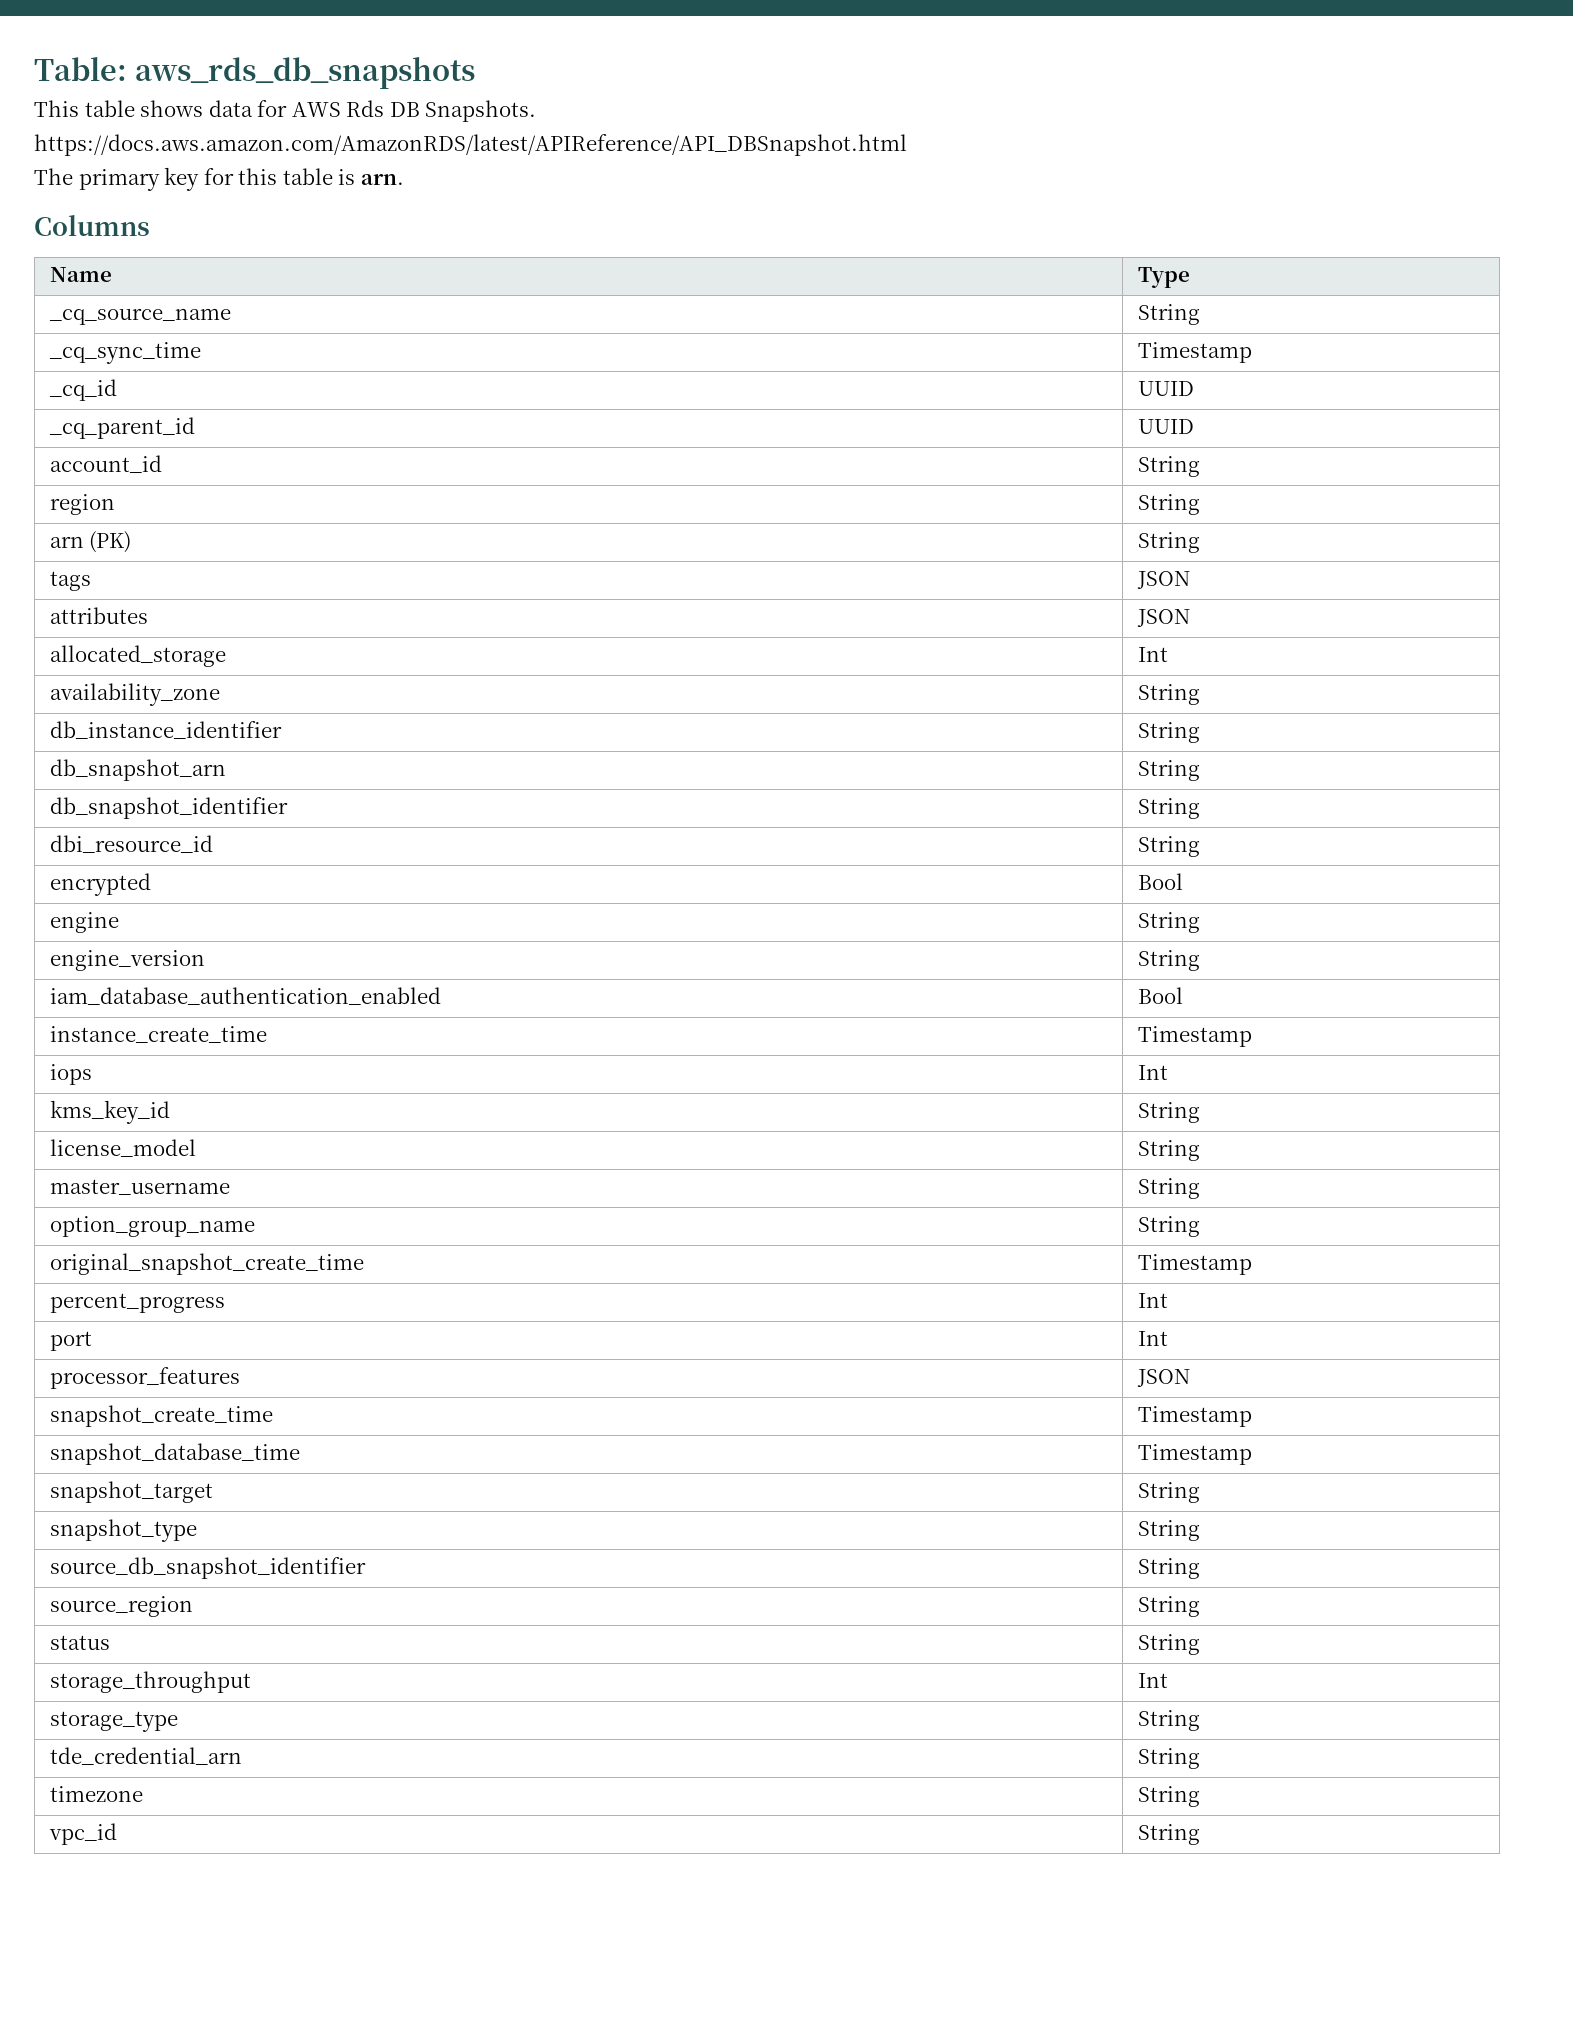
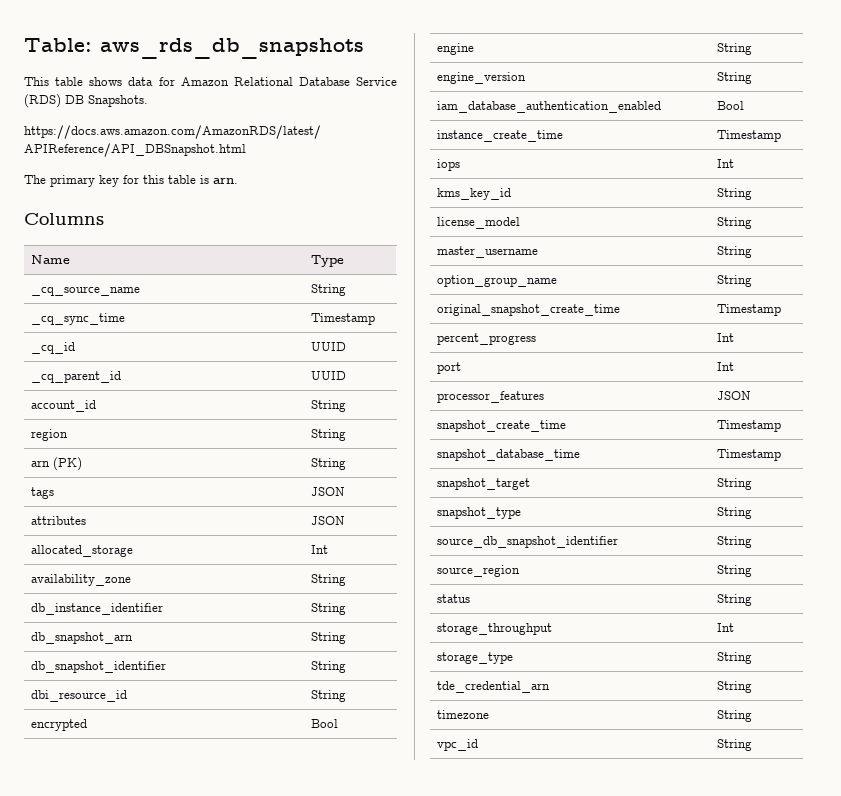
[291,100,385,117] AWS Rds -> [180,77,397,86] [24,94,61,108] Amazon Relational Database Service (RDS)

